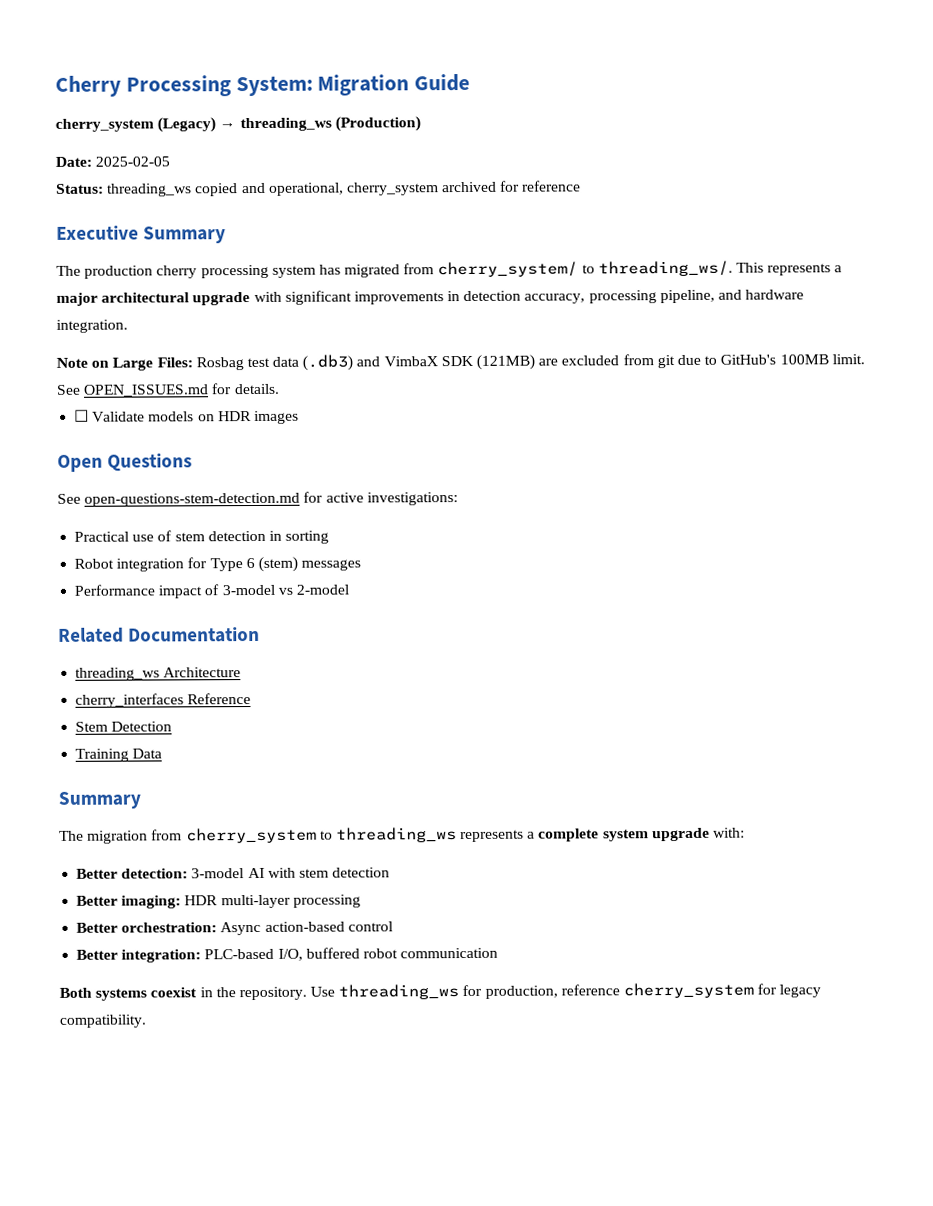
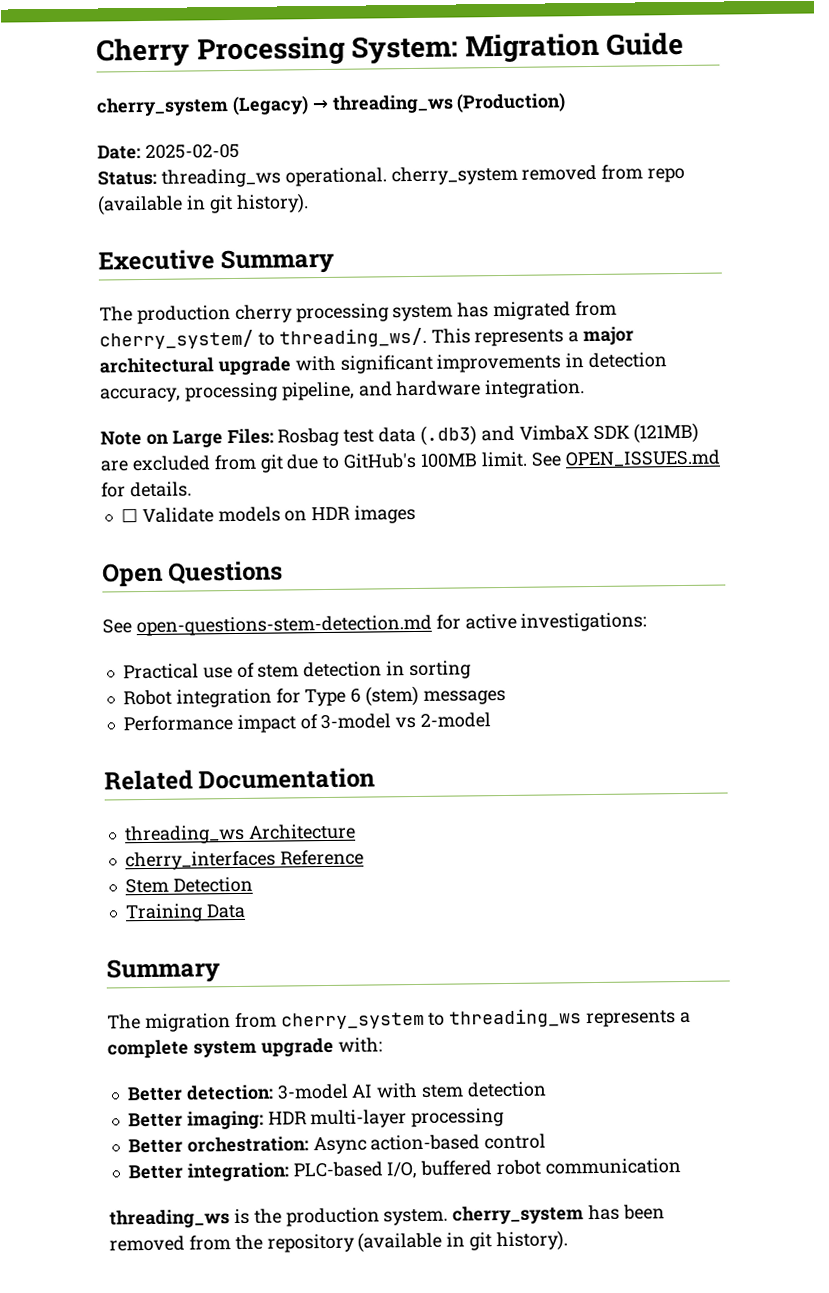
[195,180,582,197] copied and operational, cherry_system archived for reference -> [284,164,686,187] [97,193,309,216] operational. cherry_system removed from repo (available in git history).
[59,982,822,1001] [59,1014,146,1028] Both systems coexist in the repository. Use threading_ws for production, reference cherry_system for legacy compatibility. -> [109,1204,666,1229] [109,1230,569,1253] threading_ws is the production system. cherry_system has been removed from the repository (available in git history).

